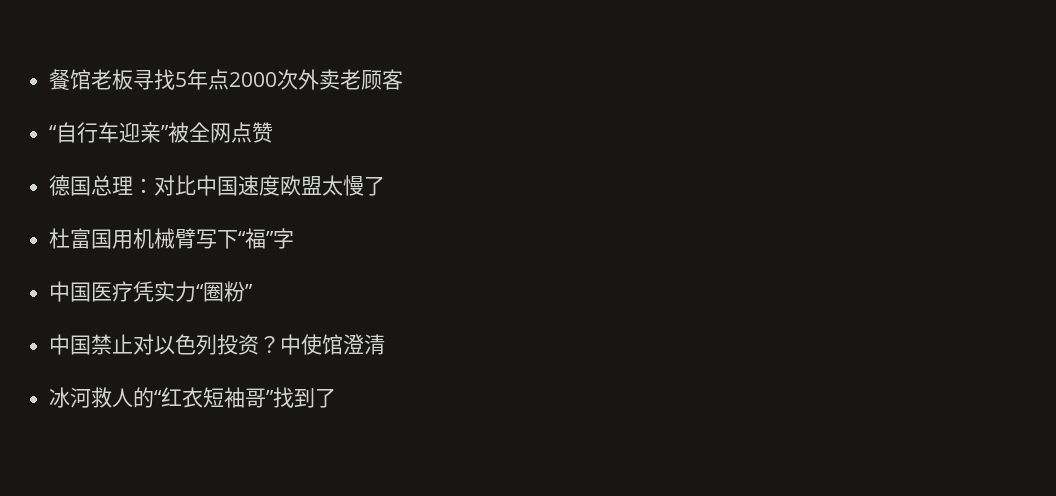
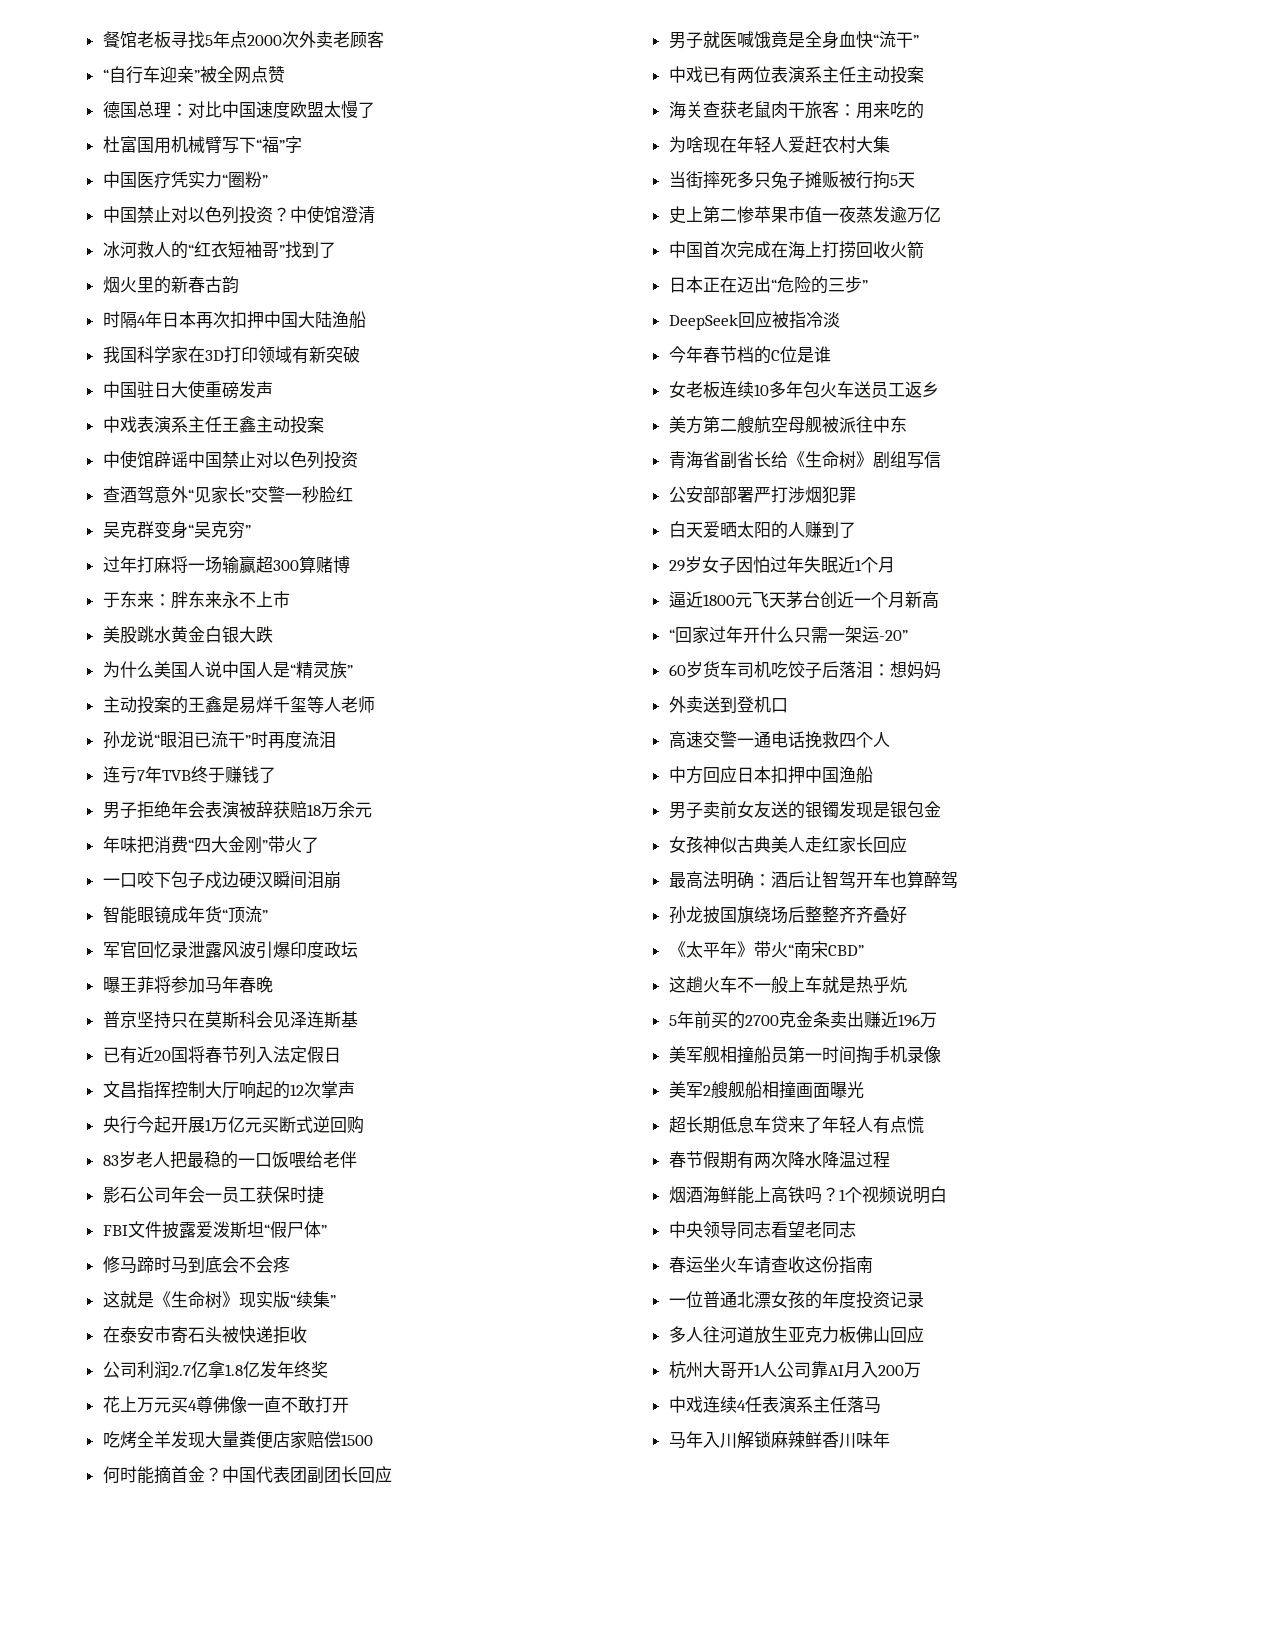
(337, 398) none -> [102,276,239,294] [102,311,366,329] [102,346,360,364] [102,380,273,399] [102,416,324,434] [102,450,358,469] [102,486,353,504] [102,521,251,539] [102,556,350,574] [102,591,290,609] [102,626,273,644] [102,661,353,679] [102,696,375,714] [102,731,336,749] [102,766,276,784] [102,801,372,819] [102,836,319,854] [102,871,341,889] [102,906,268,924] [102,941,358,959] [102,976,273,994] [102,1011,358,1029] [102,1046,341,1064] [102,1081,355,1099] [102,1116,364,1134] [102,1151,357,1169] [102,1186,324,1204] [102,1221,327,1239] [102,1256,290,1274] [102,1291,336,1309] [102,1326,307,1344] [102,1361,328,1378] [102,1396,349,1414] [102,1431,373,1449] [102,1466,392,1484] [668,31,919,49] [668,66,924,84] [668,101,924,119] [668,136,890,153] [668,171,915,189] [668,206,941,224] [668,241,924,259] [668,276,868,294] [668,311,840,330] [668,346,831,364] [668,381,939,398] [668,416,907,434] [668,451,941,469] [668,486,856,504] [668,521,856,539] [668,556,895,574] [668,591,939,609] [668,626,908,644] [668,661,941,679] [668,696,788,713] [668,731,890,749] [668,766,873,784] [668,801,941,819] [668,836,907,854] [668,871,958,889] [668,906,907,924] [668,941,864,958] [668,976,907,993] [668,1011,937,1029] [668,1046,941,1064] [668,1081,864,1099] [668,1116,924,1134] [668,1151,890,1169] [668,1186,947,1204] [668,1221,856,1239] [668,1256,873,1274] [668,1291,924,1309] [668,1326,924,1344] [668,1361,921,1379] [668,1396,881,1414] [668,1431,890,1449] // 烟火里的新春古韵 // 时隔4年日本再次扣押中国大陆渔船 // 我国科学家在3D打印领域有新突破 // 中国驻日大使重磅发声 // 中戏表演系主任王鑫主动投案 // 中使馆辟谣中国禁止对以色列投资 // 查酒驾意外“见家长”交警一秒脸红 // 吴克群变身“吴克穷” // 过年打麻将一场输赢超300算赌博 // 于东来：胖东来永不上市 // 美股跳水黄金白银大跌 // 为什么美国人说中国人是“精灵族” // 主动投案的王鑫是易烊千玺等人老师 // 孙龙说“眼泪已流干”时再度流泪 // 连亏7年TVB终于赚钱了 // 男子拒绝年会表演被辞获赔18万余元 // 年味把消费“四大金刚”带火了 // 一口咬下包子戍边硬汉瞬间泪崩 // 智能眼镜成年货“顶流” // 军官回忆录泄露风波引爆印度政坛 // 曝王菲将参加马年春晚 // 普京坚持只在莫斯科会见泽连斯基 // 已有近20国将春节列入法定假日 // 文昌指挥控制大厅响起的12次掌声 // 央行今起开展1万亿元买断式逆回购 // 83岁老人把最稳的一口饭喂给老伴 // 影石公司年会一员工获保时捷 // FBI文件披露爱泼斯坦“假尸体” // 修马蹄时马到底会不会疼 // 这就是《生命树》现实版“续集” // 在泰安市寄石头被快递拒收 // 公司利润2.7亿拿1.8亿发年终奖 // 花上万元买4尊佛像一直不敢打开 // 吃烤全羊发现大量粪便店家赔偿1500 // 何时能摘首金？中国代表团副团长回应 // 男子就医喊饿竟是全身血快“流干” // 中戏已有两位表演系主任主动投案 // 海关查获老鼠肉干旅客：用来吃的 // 为啥现在年轻人爱赶农村大集 // 当街摔死多只兔子摊贩被行拘5天 // 史上第二惨苹果市值一夜蒸发逾万亿 // 中国首次完成在海上打捞回收火箭 // 日本正在迈出“危险的三步” // DeepSeek回应被指冷淡 // 今年春节档的C位是谁 // 女老板连续10多年包火车送员工返乡 // 美方第二艘航空母舰被派往中东 // 青海省副省长给《生命树》剧组写信 // 公安部部署严打涉烟犯罪 // 白天爱晒太阳的人赚到了 // 29岁女子因怕过年失眠近1个月 // 逼近1800元飞天茅台创近一个月新高 // “回家过年开什么只需一架运-20” // 60岁货车司机吃饺子后落泪：想妈妈 // 外卖送到登机口 // 高速交警一通电话挽救四个人 // 中方回应日本扣押中国渔船 // 男子卖前女友送的银镯发现是银包金 // 女孩神似古典美人走红家长回应 // 最高法明确：酒后让智驾开车也算醉驾 // 孙龙披国旗绕场后整整齐齐叠好 // 《太平年》带火“南宋CBD” // 这趟火车不一般上车就是热乎炕 // 5年前买的2700克金条卖出赚近196万 // 美军舰相撞船员第一时间掏手机录像 // 美军2艘舰船相撞画面曝光 // 超长期低息车贷来了年轻人有点慌 // 春节假期有两次降水降温过程 // 烟酒海鲜能上高铁吗？1个视频说明白 // 中央领导同志看望老同志 // 春运坐火车请查收这份指南 // 一位普通北漂女孩的年度投资记录 // 多人往河道放生亚克力板佛山回应 // 杭州大哥开1人公司靠AI月入200万 // 中戏连续4任表演系主任落马 // 马年入川解锁麻辣鲜香川味年

